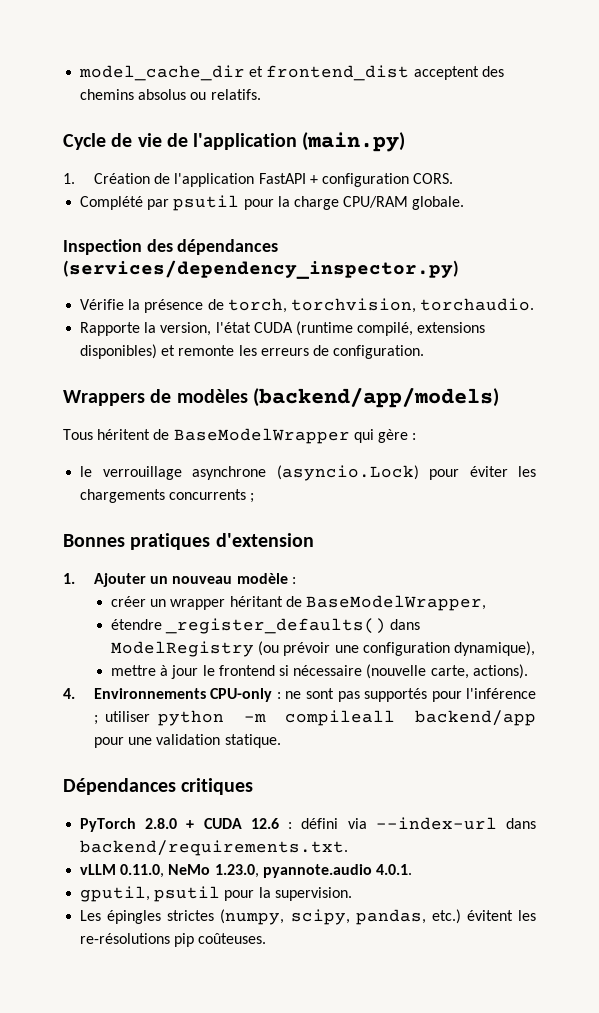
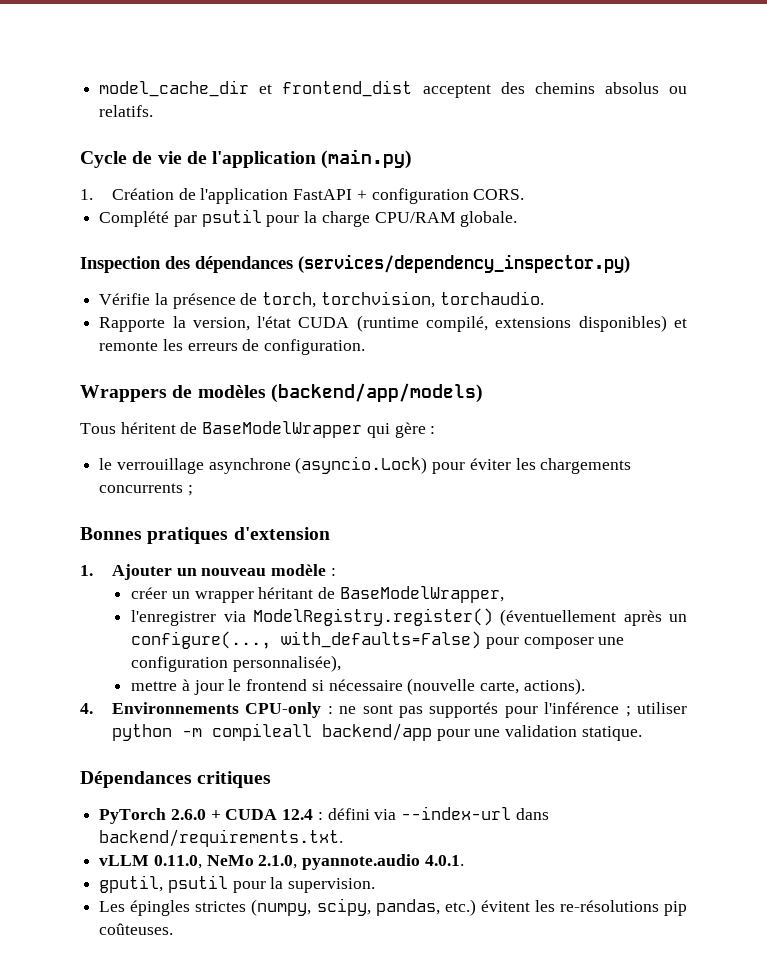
[111,618,421,634] [111,641,331,657] étendre _register_defaults() dans ModelRegistry (ou prévoir -> [131,608,687,626] [131,631,594,649] l'enregistrer via ModelRegistry.register() (éventuellement après un configure(..., with_defaults=False) pour composer
[453,641,535,656] dynamique), -> [232,655,341,672] personnalisée),
[145,818,178,829] 2.8.0 -> [170,809,206,820] 2.6.0
[250,818,279,829] 12.6 -> [282,809,314,820] 12.4
[214,864,259,878] 1.23.0, -> [258,855,298,869] 2.1.0,

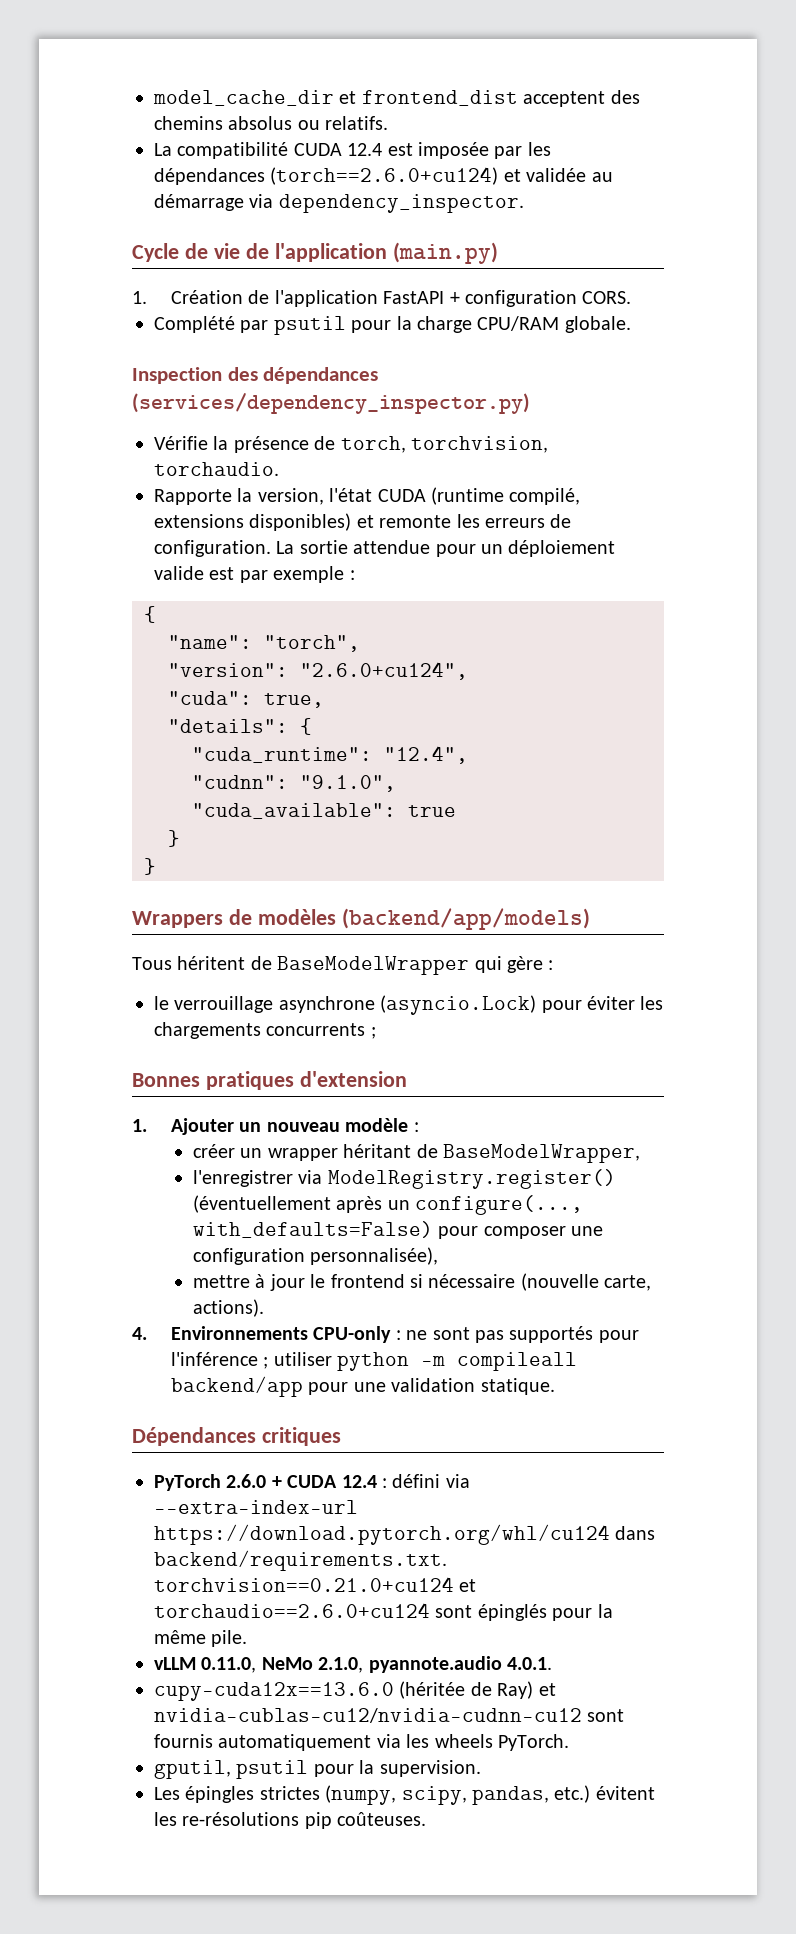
(154, 111) none -> [154,142,551,159] [154,167,613,185] [154,194,524,213] // La compatibilité CUDA 12.4 est imposée par les dépendances (torch==2.6.0+cu124) et validée au démarrage via dependency_inspector.
(366, 347) none -> [276,540,616,557] [154,566,355,583] [144,606,156,623] [168,635,360,652] [168,662,468,680] [168,691,324,708] [168,718,312,735] [192,746,468,764] [192,775,396,792] [192,803,456,819] [168,830,180,847] [144,858,156,875] La sortie attendue pour un déploiement valide est par exemple : // { // "name": "torch", // "version": "2.6.0+cu124", // "cuda": true, // "details": { // "cuda_runtime": "12.4", // "cudnn": "9.1.0", // "cuda_available": true // } // }
[401,806,512,820] --index-url -> [154,1500,358,1514] [154,1524,610,1545] --extra-index-url https://download.pytorch.org/whl/cu124
(344, 838) none -> [154,1577,477,1592] [154,1603,613,1621] [154,1630,248,1647] torchvision==0.21.0+cu124 et torchaudio==2.6.0+cu124 sont épinglés pour la même pile.
(464, 860) none -> [154,1681,556,1701] [154,1708,625,1723] [154,1734,569,1751] // cupy-cuda12x==13.6.0 (héritée de Ray) et nvidia-cublas-cu12/nvidia-cudnn-cu12 sont fournis automatiquement via les wheels PyTorch.

